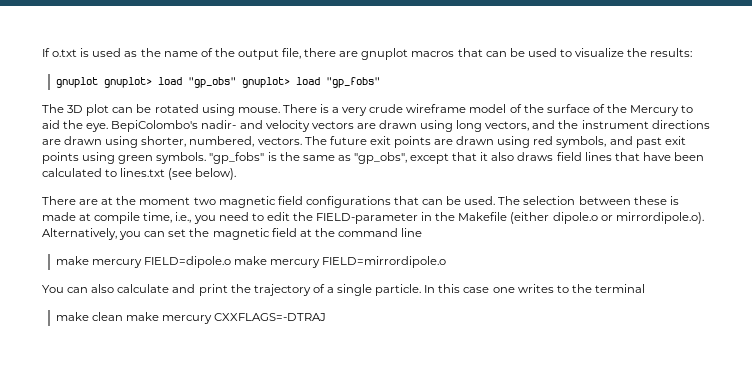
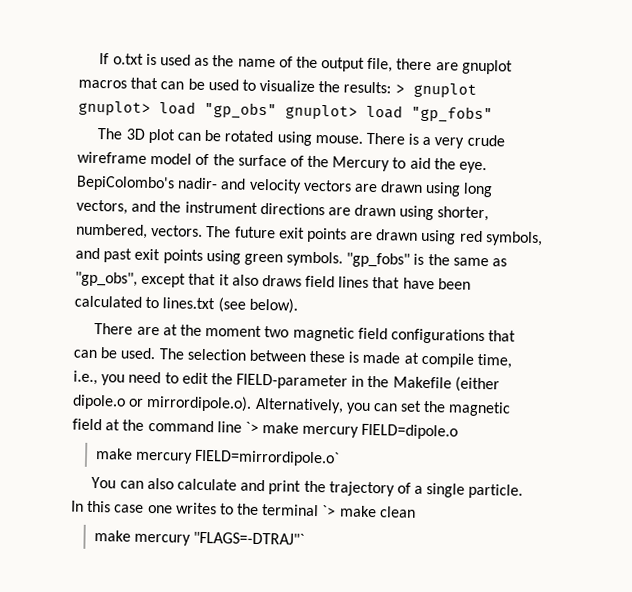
(693, 52) // -> [394,84,405,94] >
[55,256,447,268] // make mercury FIELD=dipole.o make mercury FIELD=mirrordipole.o -> [244,421,459,440] [95,448,340,467] `> make mercury FIELD=dipole.o // make mercury FIELD=mirrordipole.o`
[55,312,326,324] // make clean make mercury CXXFLAGS=-DTRAJ -> [322,505,416,518] [93,530,305,546] `> make clean // make mercury "FLAGS=-DTRAJ"`

